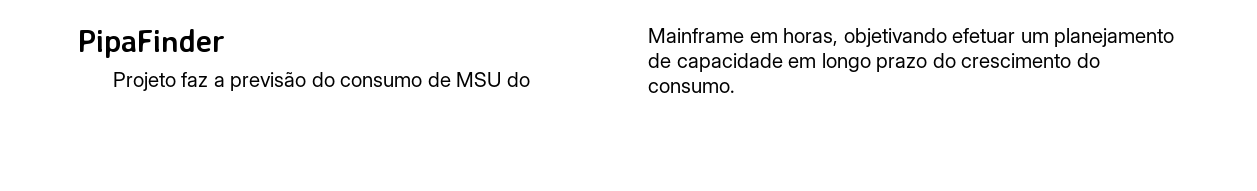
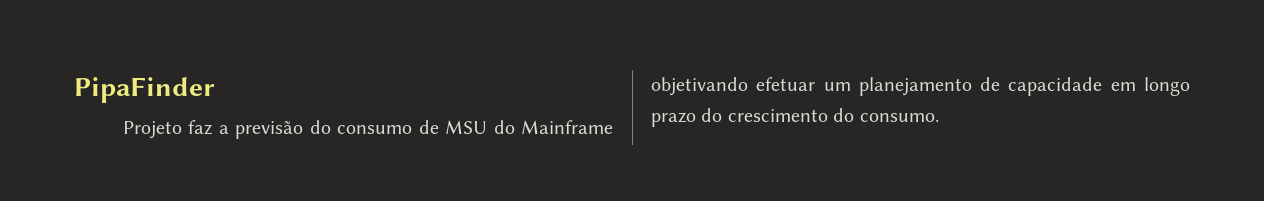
[749,28,839,46] em horas, -> (613, 127) none

